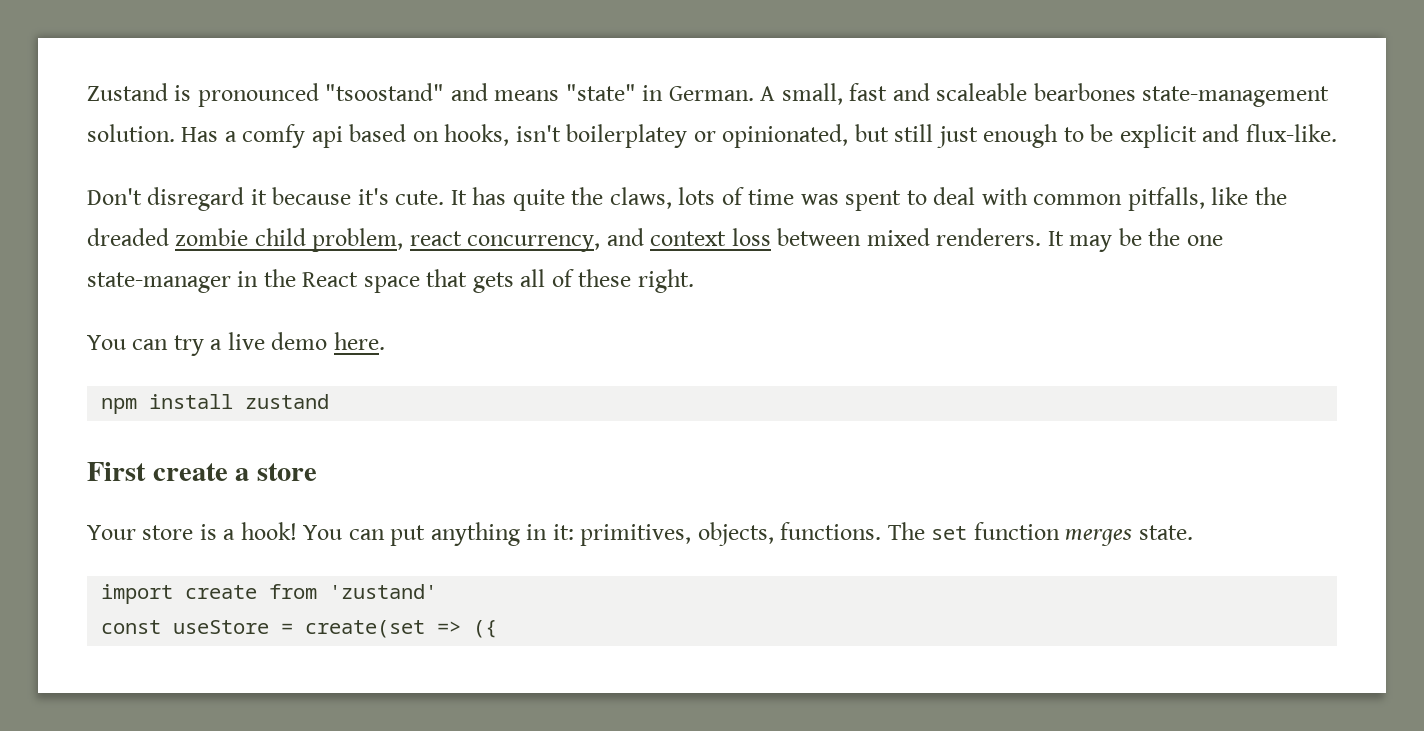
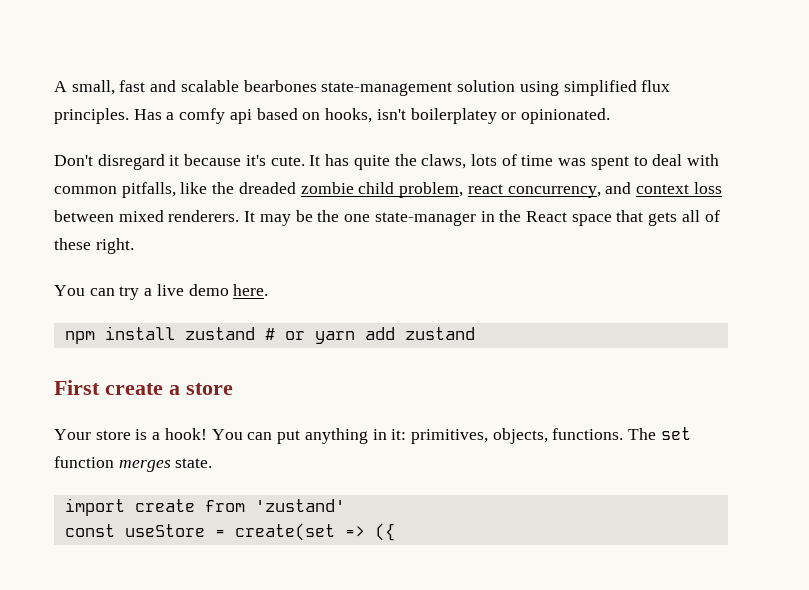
[87,83,754,107] Zustand is pronounced "tsoostand" and means "state" in German. -> (54, 86) none
[936,83,1028,101] scaleable -> [180,80,239,92] scalable
[87,124,175,142] solution. -> [457,80,671,96] [54,108,129,124] solution using simplified flux principles.
[722,124,1337,148] opinionated, but still just enough to be explicit and flux-like. -> [520,108,610,124] opinionated.
(330, 401) none -> [264,327,475,344] # or yarn add zustand

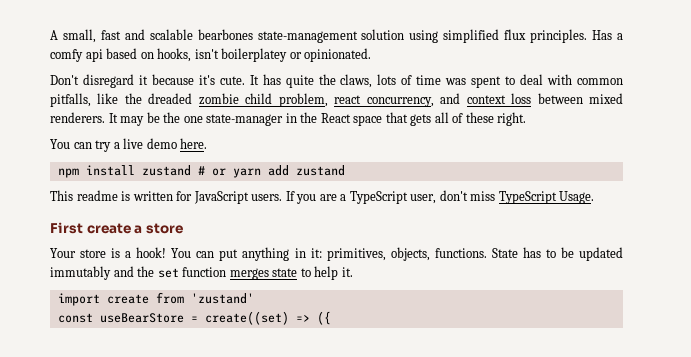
(475, 333) none -> [50,190,595,204] // This readme is written for JavaScript users. If you are a TypeScript user, don't miss TypeScript Usage.
[628,427,691,440] [54,456,213,472] The set function merges state. -> [491,247,623,261] [50,266,353,280] State has to be updated immutably and the set function merges state to help it.
[124,523,335,541] useStore = create(set -> [99,311,289,325] useBearStore = create((set)

